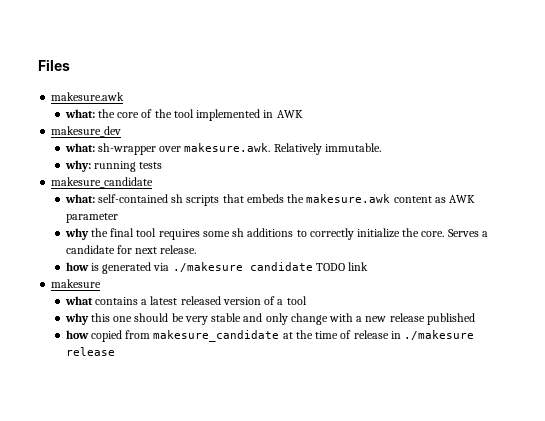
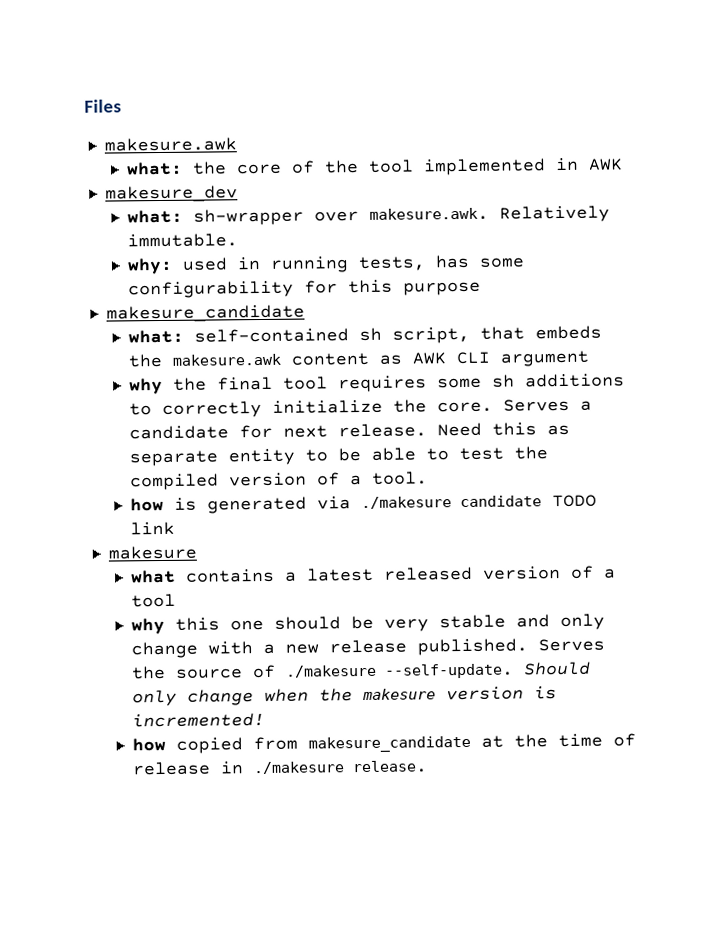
[93,161,163,172] running tests -> [182,254,526,273] [128,279,482,299] used in running tests, has some configurability for this purpose
[186,195,220,206] scripts -> [392,326,471,344] script,
[65,213,118,223] parameter -> [456,350,591,367] CLI argument
(197, 249) none -> [437,422,571,437] [129,446,549,467] [130,471,429,491] Need this as separate entity to be able to test the compiled version of a tool.
[426,313,475,325] published -> [417,638,606,656] [131,661,592,680] [132,686,558,707] [132,712,266,728] published. Serves the source of ./makesure --self-update. Should only change when the makesure version is incremented!
[65,347,115,356] release -> [352,760,429,774] release.

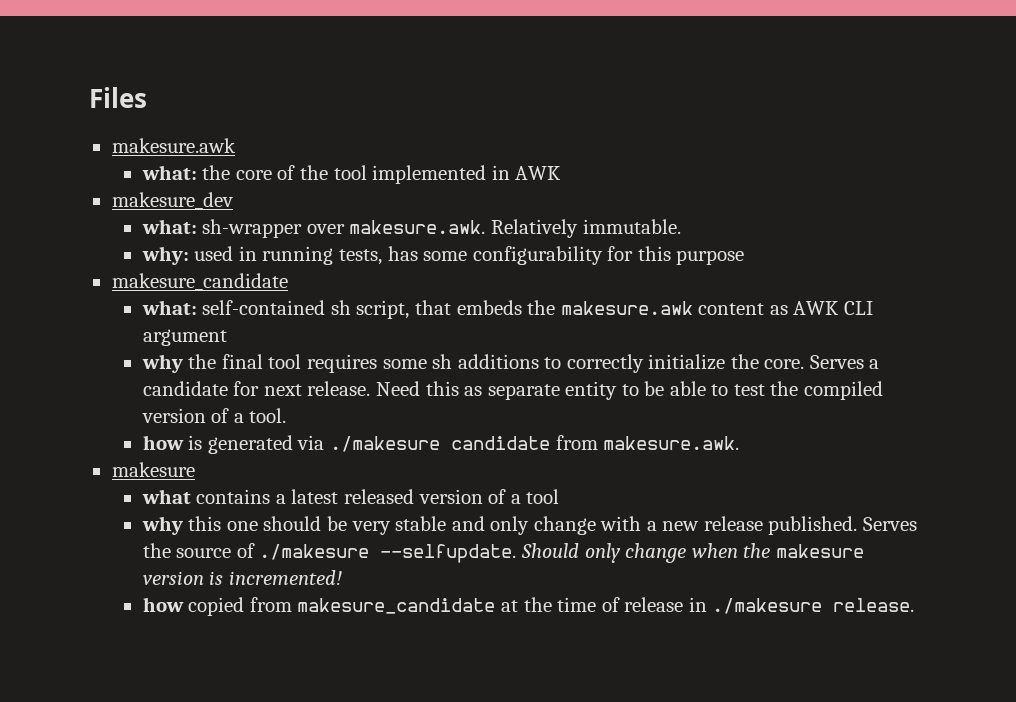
[552,494,598,508] [130,521,176,536] TODO link -> [555,435,740,450] from makesure.awk.
[384,663,515,679] --self-update. -> [380,544,517,563] --selfupdate.

